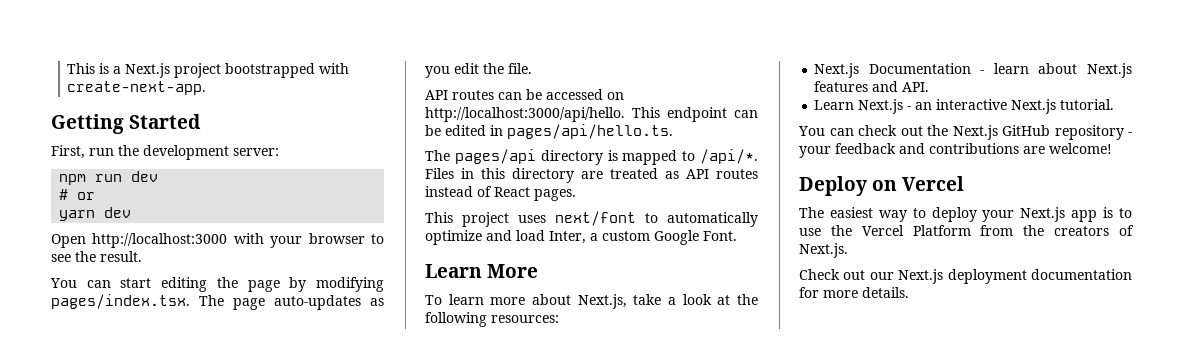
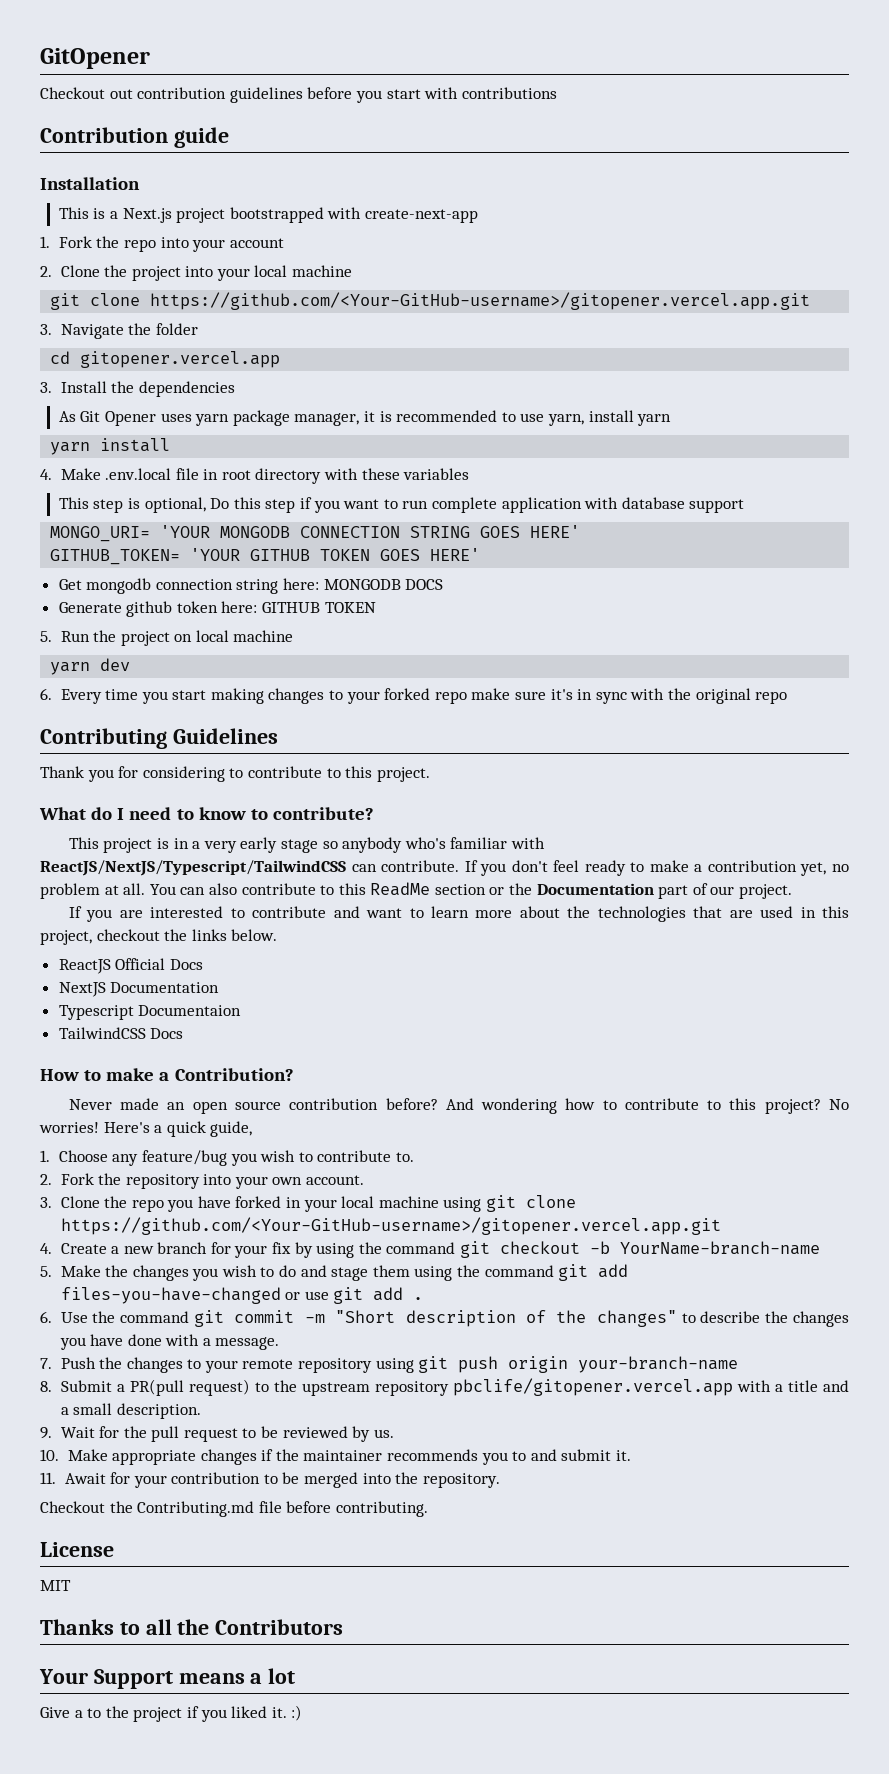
(67, 68) none -> [40,48,150,69] [40,87,557,103] [40,127,229,148] [40,177,140,190] GitOpener // Checkout out contribution guidelines before you start with contributions // Contribution guide // Installation //
[67,81,207,95] [51,114,202,134] [51,145,279,160] [59,171,159,185] [59,189,96,200] [59,207,132,221] [51,233,384,248] [51,251,142,262] [50,277,384,292] [51,294,384,310] [425,63,532,78] [425,89,624,100] [425,107,758,122] [425,124,673,139] [425,149,758,165] [425,168,758,183] [425,186,576,201] [425,211,758,227] [425,230,737,245] [425,264,539,278] [425,294,758,309] [425,312,559,327] [814,63,1132,78] [814,81,930,92] [814,99,1115,114] [798,125,1132,140] [799,143,1112,158] [799,176,965,196] [799,207,1132,222] [799,225,1134,236] [799,243,848,258] [799,269,1132,284] [799,287,909,298] create-next-app. // Getting Started // First, run the development server: // npm run dev // # or // yarn dev // Open http://localhost:3000 with your browser to see the result. // You can start editing the page by modifying pages/index.tsx. The page auto-updates as you edit the file. // API routes can be accessed on http://localhost:3000/api/hello. This endpoint can be edited in pages/api/hello.ts. // The pages/api directory is mapped to /api/*. Files in this directory are treated as API routes instead of React pages. // This project uses next/font to automatically optimize and load Inter, a custom Google Font. // Learn More // To learn more about Next.js, take a look at the following resources: // Next.js Documentation - learn about Next.js features and API. // Learn Next.js - an interactive Next.js tutorial. // You can check out the Next.js GitHub repository - your feedback and contributions are welcome! // Deploy on Vercel // The easiest way to deploy your Next.js app is to use the Vercel Platform from the creators of Next.js. // Check out our Next.js deployment documentation for more details. -> [365,209,479,223] [40,236,284,252] [40,265,353,281] [50,292,811,310] [40,323,198,339] [50,351,281,368] [40,381,235,397] [58,410,672,426] [50,438,171,455] [40,468,470,484] [58,497,745,513] [50,525,581,542] [50,548,481,565] [58,578,444,594] [58,601,376,617] [40,630,294,646] [50,658,131,675] [40,688,788,704] [40,728,278,749] [40,766,430,782] [39,807,374,820] [68,837,545,853] [40,860,850,876] [40,882,793,899] [68,906,850,922] [40,929,278,945] [58,958,203,974] [58,982,220,997] [58,1005,242,1020] [58,1027,184,1039] [40,1068,294,1081] [68,1098,849,1114] [39,1121,253,1137] [40,1150,415,1166] [40,1173,365,1189] [40,1195,576,1212] [60,1217,721,1235] [40,1241,820,1258] [40,1264,629,1281] [60,1287,424,1304] [40,1310,849,1327] [59,1334,280,1350] [40,1356,739,1373] [40,1378,849,1396] [60,1403,201,1419] [40,1426,394,1442] [40,1449,631,1465] [40,1472,500,1488] [40,1501,428,1517] [40,1542,114,1557] [40,1580,71,1591] [40,1619,344,1635] [39,1668,296,1689] [40,1705,303,1722] create-next-app // 1. Fork the repo into your account // 2. Clone the project into your local machine // git clone https://github.com/<Your-GitHub-username>/gitopener.vercel.app.git // 3. Navigate the folder // cd gitopener.vercel.app // 3. Install the dependencies // As Git Opener uses yarn package manager, it is recommended to use yarn, install yarn // yarn install // 4. Make .env.local file in root directory with these variables // This step is optional, Do this step if you want to run complete application with database support // MONGO_URI= 'YOUR MONGODB CONNECTION STRING GOES HERE' // GITHUB_TOKEN= 'YOUR GITHUB TOKEN GOES HERE' // Get mongodb connection string here: MONGODB DOCS // Generate github token here: GITHUB TOKEN // 5. Run the project on local machine // yarn dev // 6. Every time you start making changes to your forked repo make sure it's in sync with the original repo // Contributing Guidelines // Thank you for considering to contribute to this project. // What do I need to know to contribute? // This project is in a very early stage so anybody who's familiar with ReactJS/NextJS/Typescript/TailwindCSS can contribute. If you don't feel ready to make a contribution yet, no problem at all. You can also contribute to this ReadMe section or the Documentation part of our project. // If you are interested to contribute and want to learn more about the technologies that are used in this project, checkout the links below. // ReactJS Official Docs // NextJS Documentation // Typescript Documentaion // TailwindCSS Docs // How to make a Contribution? // Never made an open source contribution before? And wondering how to contribute to this project? No worries! Here's a quick guide, // 1. Choose any feature/bug you wish to contribute to. // 2. Fork the repository into your own account. // 3. Clone the repo you have forked in your local machine using git clone https://github.com/<Your-GitHub-username>/gitopener.vercel.app.git // 4. Create a new branch for your fix by using the command git checkout -b YourName-branch-name // 5. Make the changes you wish to do and stage them using the command git add files-you-have-changed or use git add . // 6. Use the command git commit -m "Short description of the changes" to describe the changes you have done with a message. // 7. Push the changes to your remote repository using git push origin your-branch-name // 8. Submit a PR(pull request) to the upstream repository pbclife/gitopener.vercel.app with a title and a small description. // 9. Wait for the pull request to be reviewed by us. // 10. Make appropriate changes if the maintainer recommends you to and submit it. // 11. Await for your contribution to be merged into the repository. // Checkout the Contributing.md file before contributing. // License // MIT // Thanks to all the Contributors // Your Support means a lot // Give a to the project if you liked it. :)

